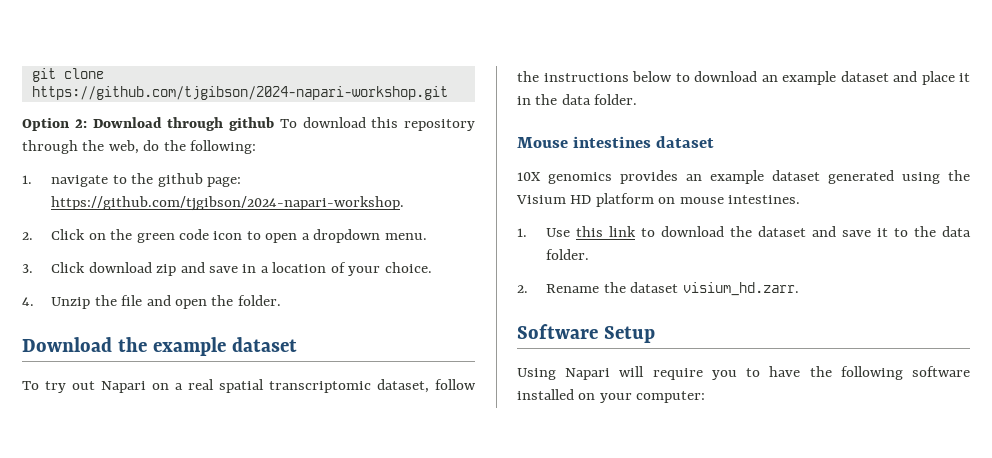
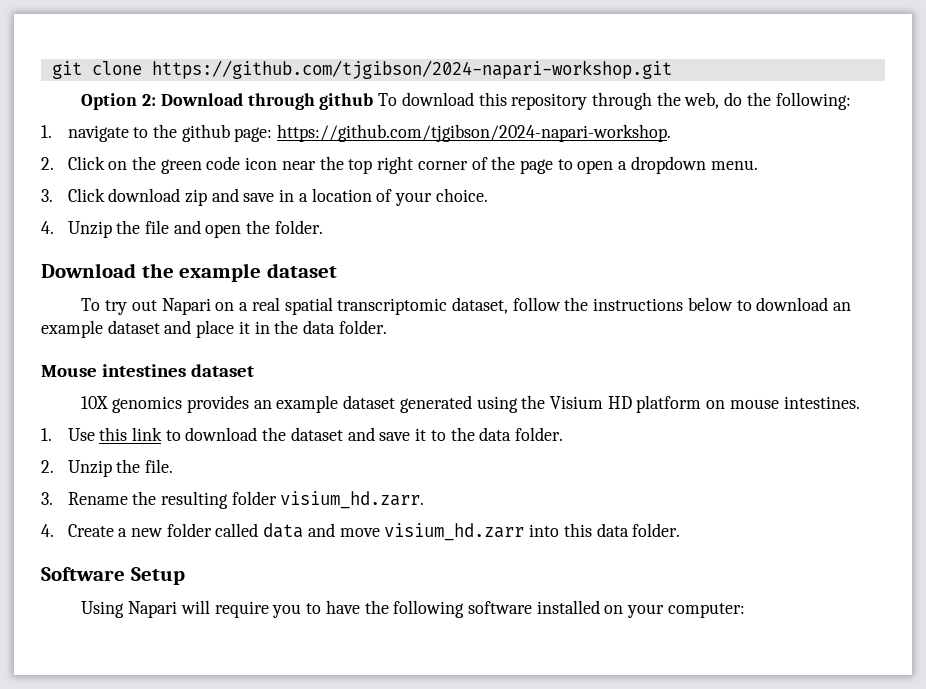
(243, 235) none -> [281,156,553,174] near the top right corner of the page
[546,282,799,296] Rename the dataset visium_hd.zarr. -> [67,459,173,477] [41,491,425,509] [41,523,681,541] Unzip the file. // 3. Rename the resulting folder visium_hd.zarr. // 4. Create a new folder called data and move visium_hd.zarr into this data folder.

